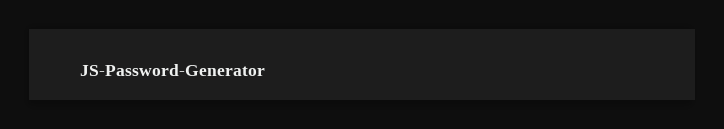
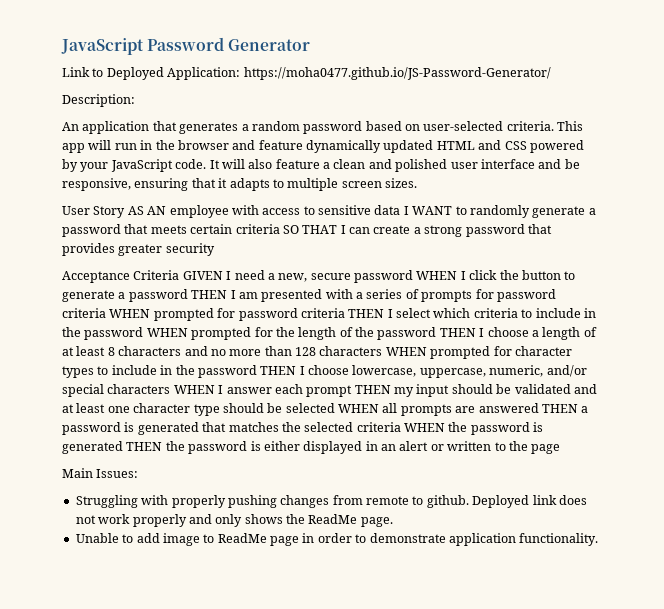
[80,64,265,76] JS-Password-Generator -> [61,37,311,55] [62,67,551,80] [62,94,135,107] [62,121,584,134] [62,140,584,153] [62,159,580,172] [62,178,417,191] [62,205,596,218] [62,224,552,237] [62,243,215,256] [62,270,576,283] [62,289,556,302] [62,308,596,321] [62,327,597,340] [62,346,572,359] [62,365,587,378] [62,384,597,397] [62,403,589,416] [62,422,544,435] [62,441,561,454] [62,468,139,478] [75,495,587,508] [75,514,393,527] [75,533,599,546] JavaScript Password Generator // Link to Deployed Application: https://moha0477.github.io/JS-Password-Generator/ // Description: // An application that generates a random password based on user-selected criteria. This app will run in the browser and feature dynamically updated HTML and CSS powered by your JavaScript code. It will also feature a clean and polished user interface and be responsive, ensuring that it adapts to multiple screen sizes. // User Story AS AN employee with access to sensitive data I WANT to randomly generate a password that meets certain criteria SO THAT I can create a strong password that provides greater security // Acceptance Criteria GIVEN I need a new, secure password WHEN I click the button to generate a password THEN I am presented with a series of prompts for password criteria WHEN prompted for password criteria THEN I select which criteria to include in the password WHEN prompted for the length of the password THEN I choose a length of at least 8 characters and no more than 128 characters WHEN prompted for character types to include in the password THEN I choose lowercase, uppercase, numeric, and/or special characters WHEN I answer each prompt THEN my input should be validated and at least one character type should be selected WHEN all prompts are answered THEN a password is generated that matches the selected criteria WHEN the password is generated THEN the password is either displayed in an alert or written to the page // Main Issues: // Struggling with properly pushing changes from remote to github. Deployed link does not work properly and only shows the ReadMe page. // Unable to add image to ReadMe page in order to demonstrate application functionality.

